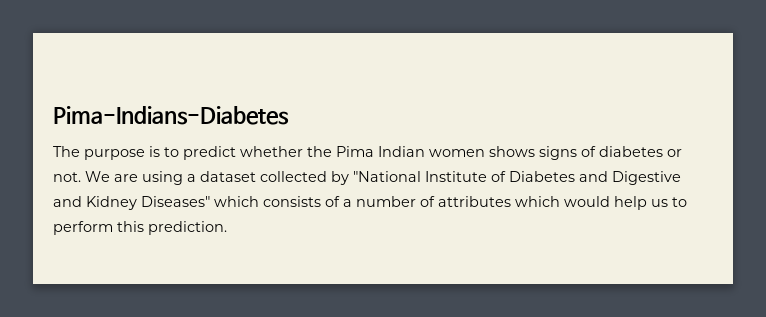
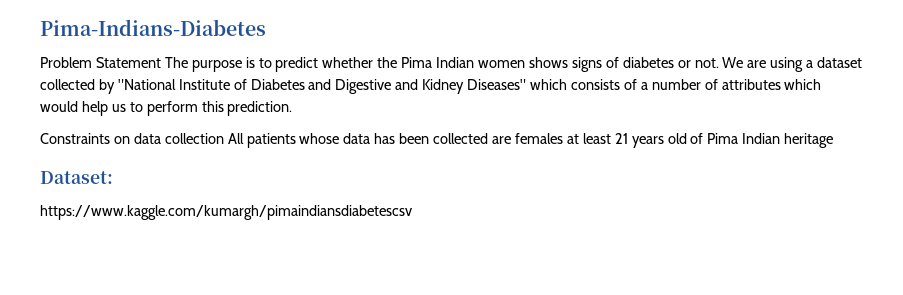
(289, 115) none -> [40,57,161,68] Problem Statement
(227, 228) none -> [40,133,834,148] [40,171,113,184] [40,205,412,220] // Constraints on data collection All patients whose data has been collected are females at least 21 years old of Pima Indian heritage // Dataset: // https://www.kaggle.com/kumargh/pimaindiansdiabetescsv

